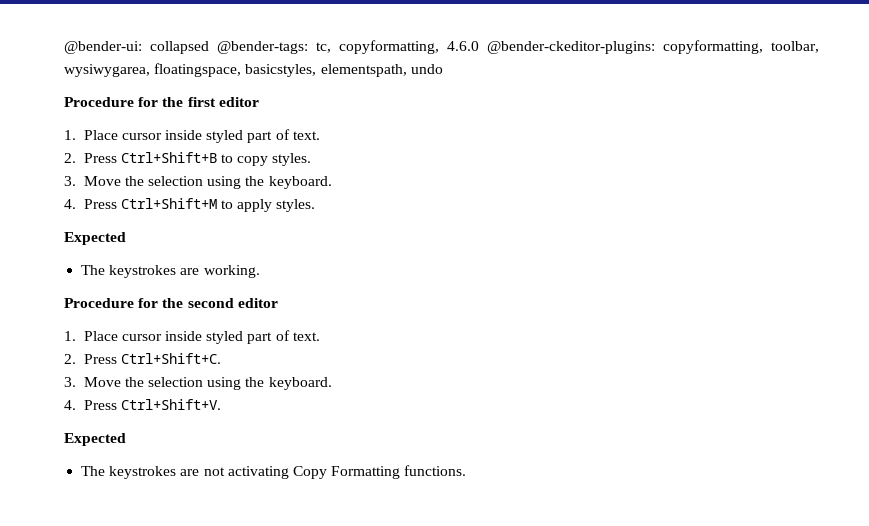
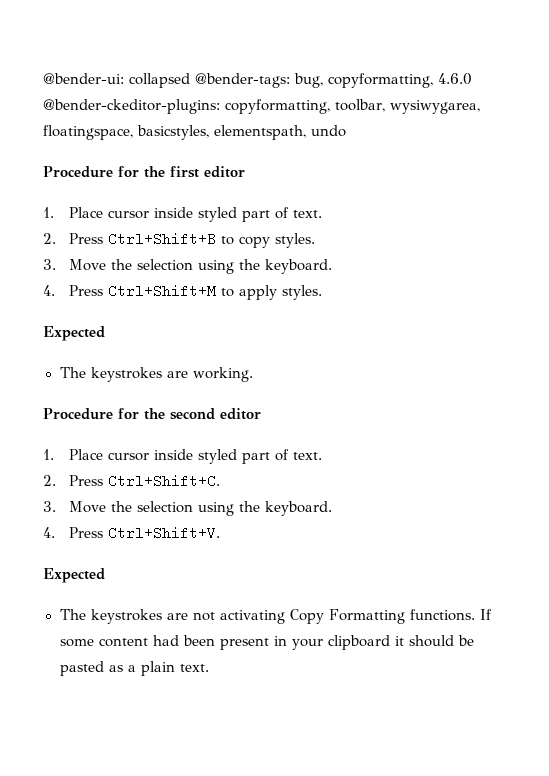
[316,42,331,53] tc, -> [294,73,323,88] bug,
(467, 470) none -> [479,609,492,620] [59,635,474,650] [59,661,209,676] If some content had been present in your clipboard it should be pasted as a plain text.

